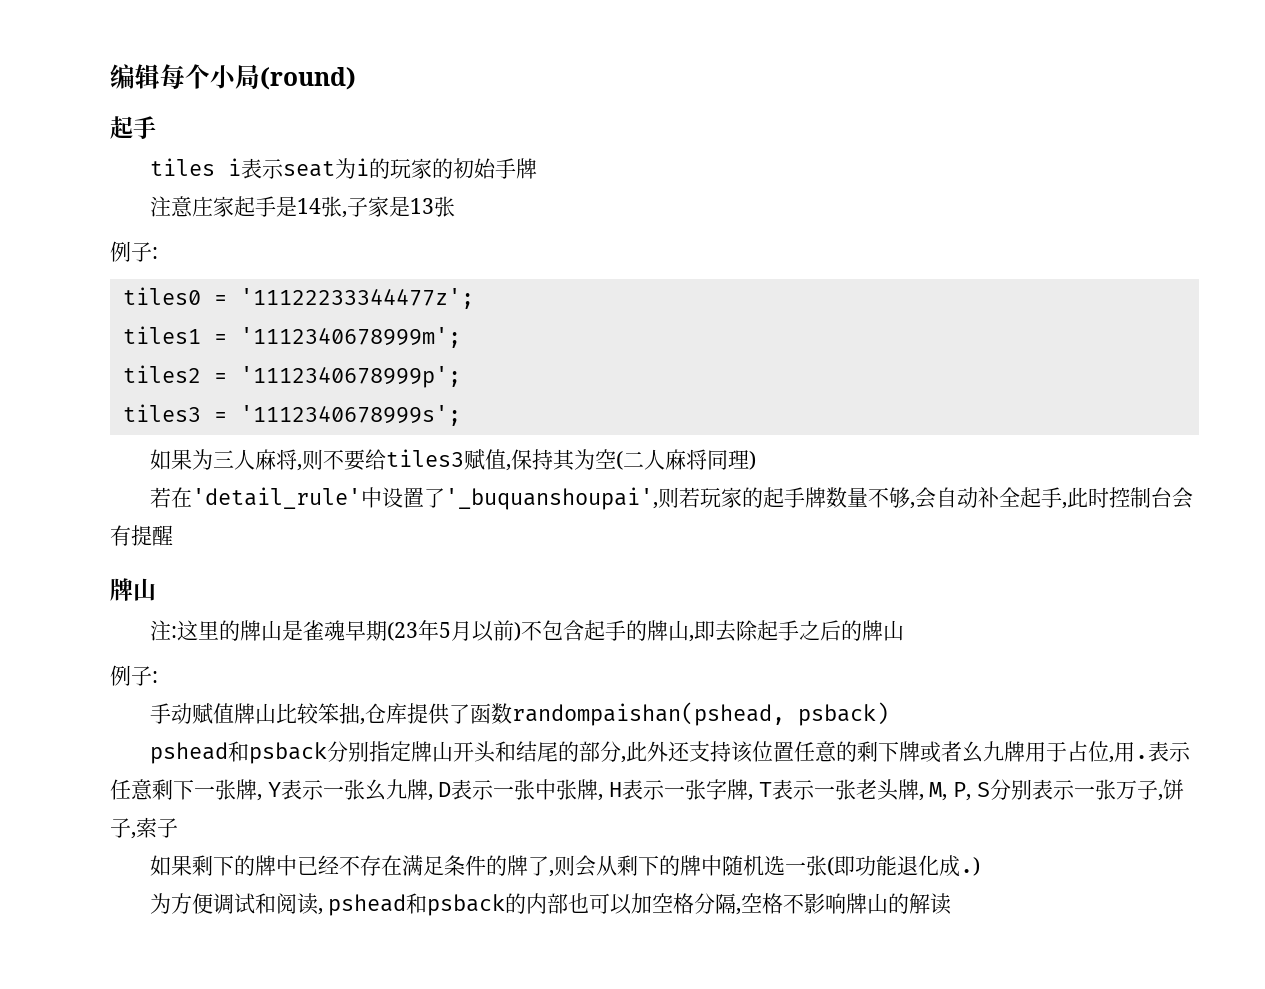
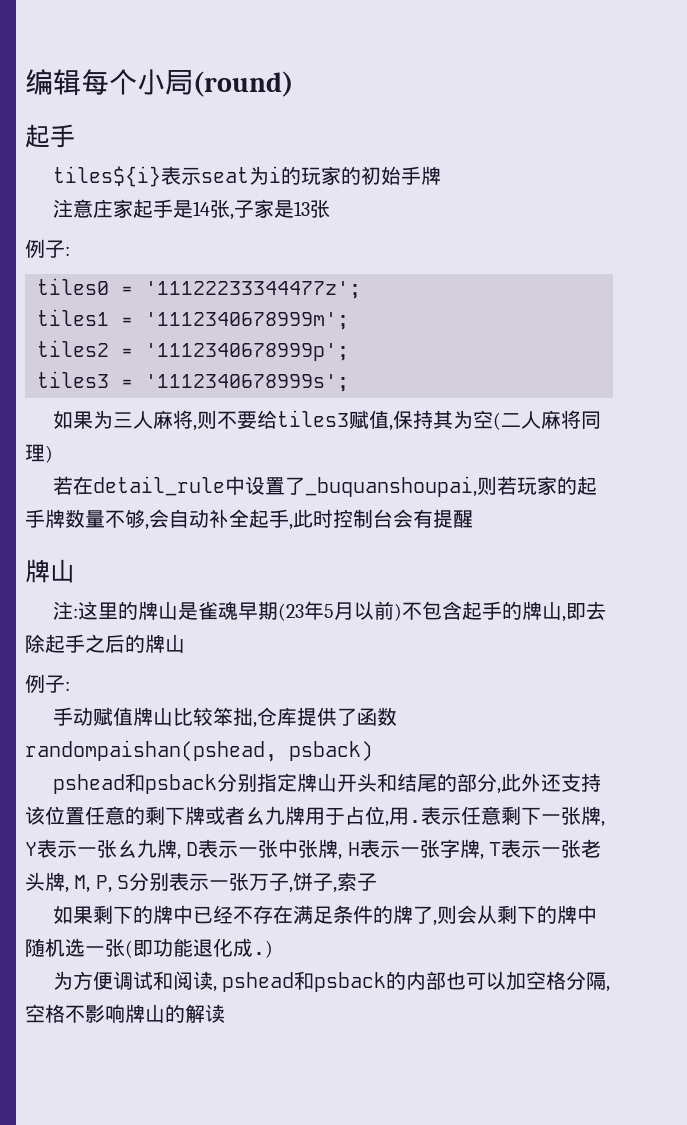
[149,158,241,176] tiles i -> [53,166,162,187] tiles${i}
[191,487,361,509] 'detail_rule' -> [93,476,226,496] detail_rule
[444,487,658,510] '_buquanshoupai', -> [305,476,478,497] _buquanshoupai,

